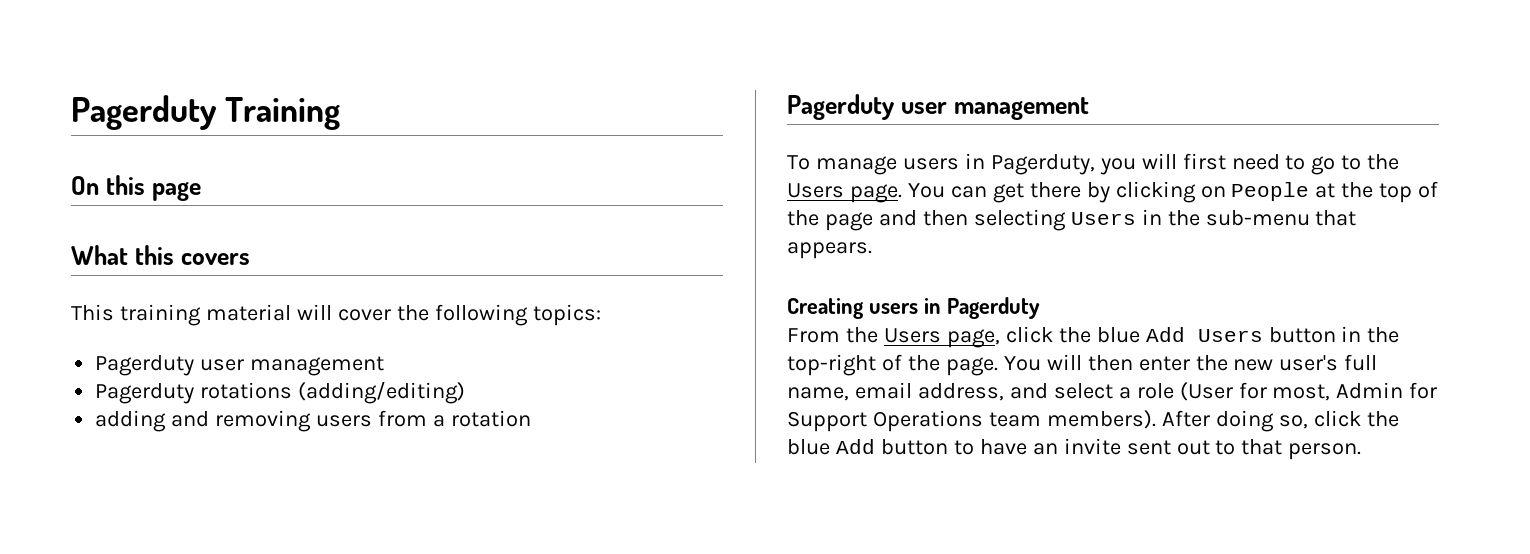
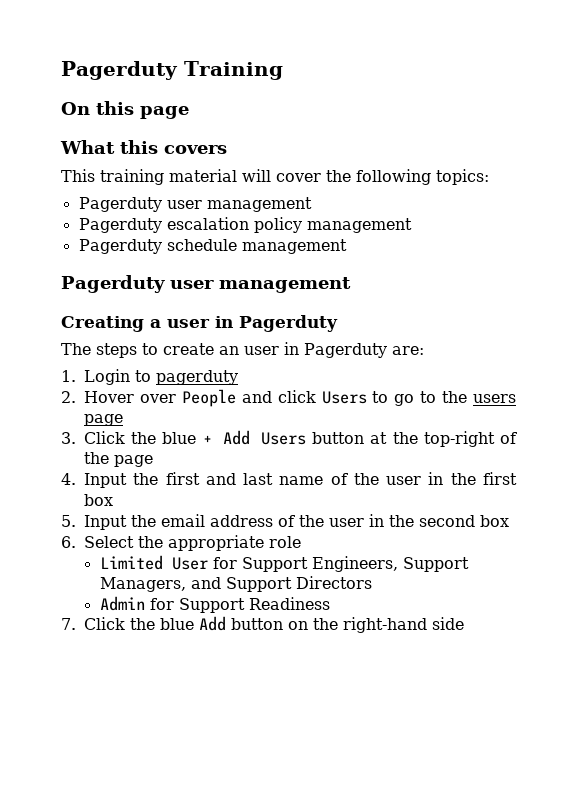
[200,381,466,404] [95,410,531,432] [787,94,1089,120] [787,153,1400,175] [787,181,1439,203] [787,209,1357,231] [787,242,872,259] [787,297,1040,319] [787,326,1140,348] rotations (adding/editing) // adding and removing users from a rotation // Pagerduty user management // To manage users in Pagerduty, you will first need to go to the Users page. You can get there by clicking on People at the top of the page and then selecting Users in the sub-menu that appears. // Creating users in Pagerduty // From the Users page, click the blue -> [166,217,412,233] [78,239,347,254] [61,275,351,293] [61,315,338,332] [61,342,424,358] [61,369,238,385] [61,389,516,407] [84,414,123,426] [61,431,212,444] escalation policy management // Pagerduty schedule management // Pagerduty user management // Creating a user in Pagerduty // The steps to create an user in Pagerduty are: // 1. Login to pagerduty // 2. Hover over People and click Users to go to the users page // 3. Click the blue +
[1341,326,1362,342] in -> [370,432,388,444] at
[945,354,1378,376] [787,382,1438,401] [787,410,1399,432] [787,438,1362,460] page. You will then enter the new user's full name, email address, and select a role (User for most, Admin for Support Operations team members). After doing so, click the blue Add button to have an invite sent out to that person. -> [114,455,153,467] [61,472,517,488] [84,494,113,506] [61,514,509,530] [61,535,301,551] [99,555,469,572] [99,576,372,592] [99,596,330,613] [61,616,464,633] page // 4. Input the first and last name of the user in the first box // 5. Input the email address of the user in the second box // 6. Select the appropriate role // Limited User for Support Engineers, Support Managers, and Support Directors // Admin for Support Readiness // 7. Click the blue Add button on the right-hand side

